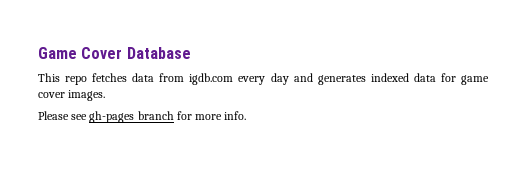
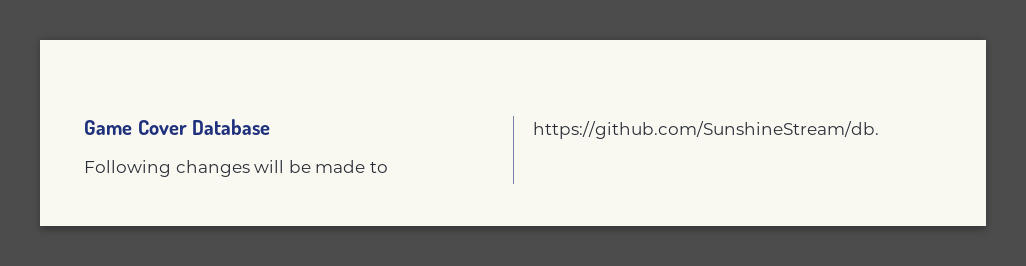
[38,73,490,85] [38,90,106,101] [38,111,247,123] This repo fetches data from igdb.com every day and generates indexed data for game cover images. // Please see gh-pages branch for more info. -> [84,160,388,177] [533,121,879,139] Following changes will be made to https://github.com/SunshineStream/db.

